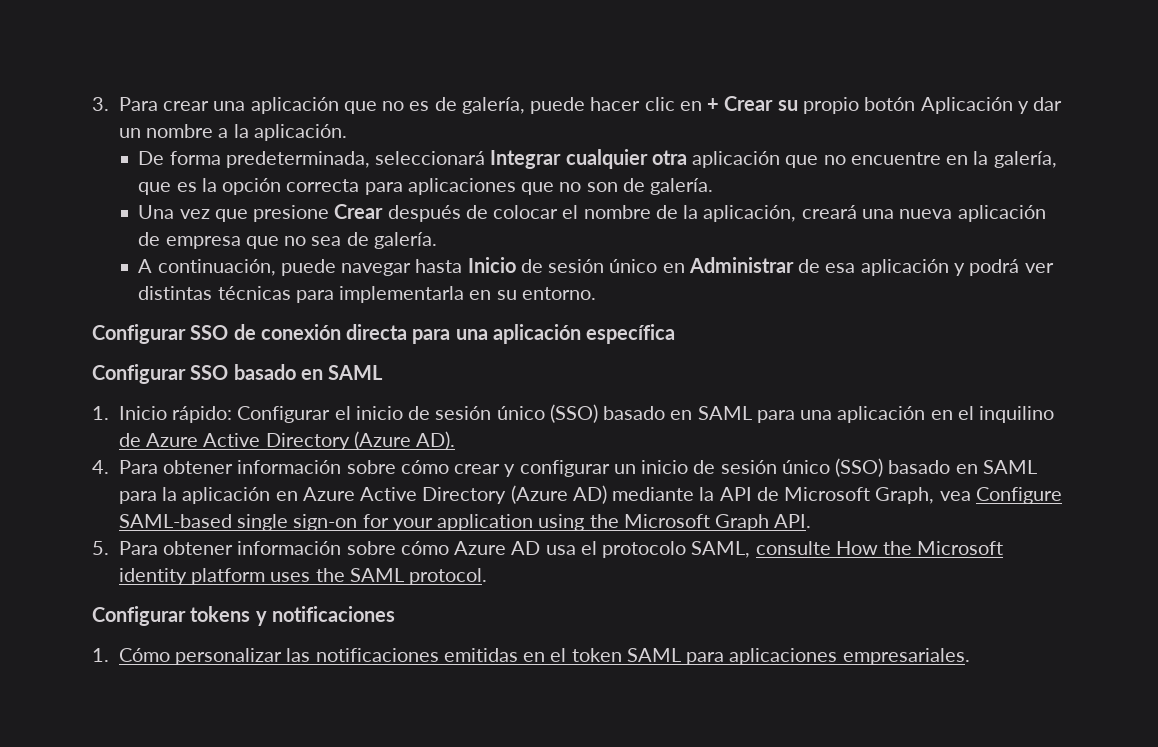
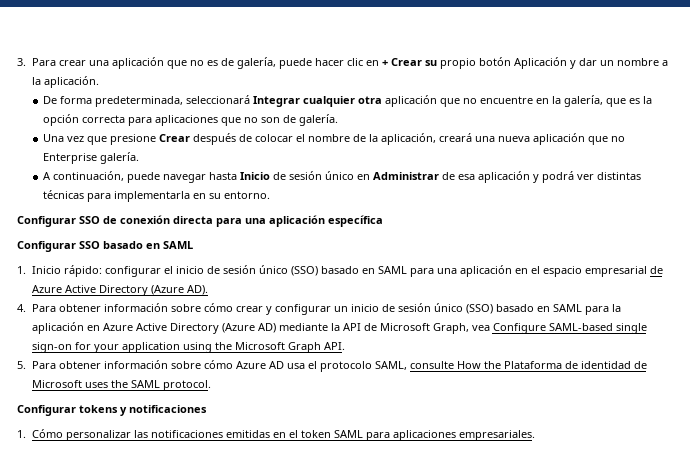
[138,232,369,249] de empresa que no sea de -> [587,136,625,145] [42,153,97,164] que no Enterprise
[237,406,331,423] Configurar -> [104,266,161,277] configurar
[979,406,1055,423] inquilino -> [542,266,647,277] espacio empresarial
[917,541,1004,555] [118,568,266,585] Microsoft identity platform -> [503,361,647,369] [31,380,82,388] Plataforma de identidad de Microsoft

